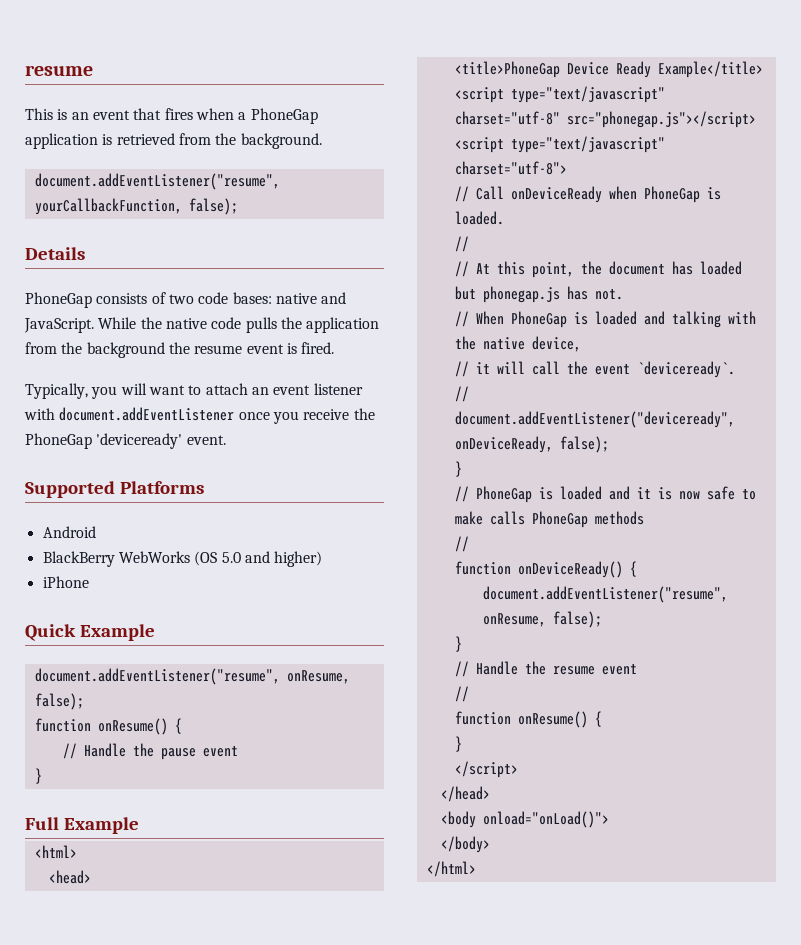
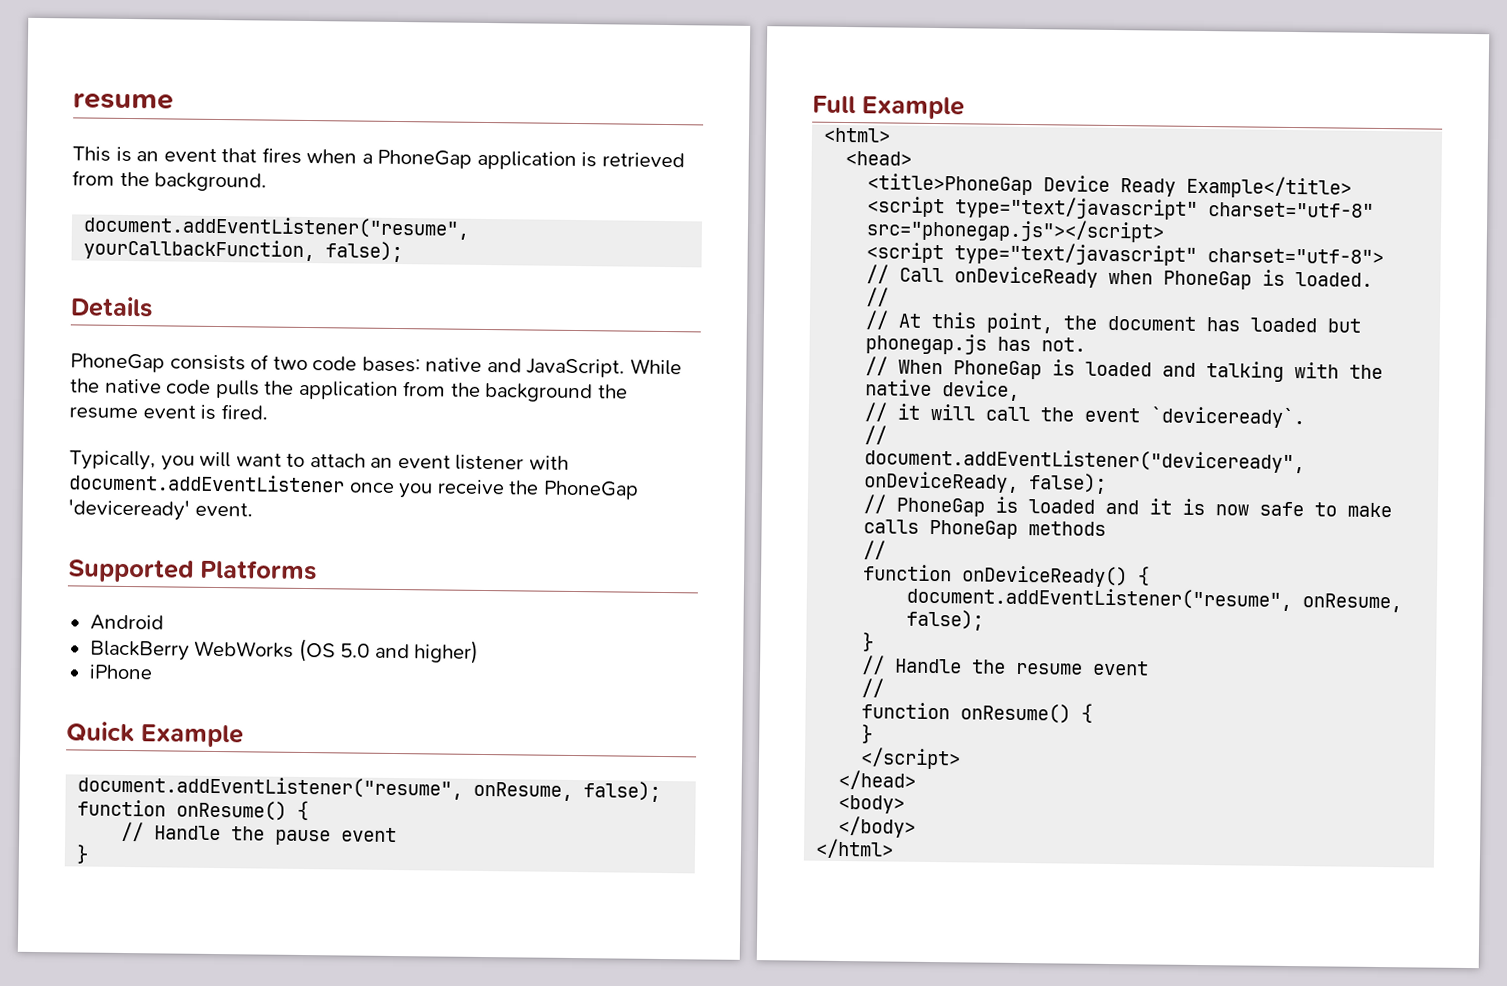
[454,461,462,477] // } -> (1108, 483) none
[440,811,609,828] <body onload="onLoad()"> -> [838,794,906,814] <body>

